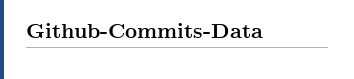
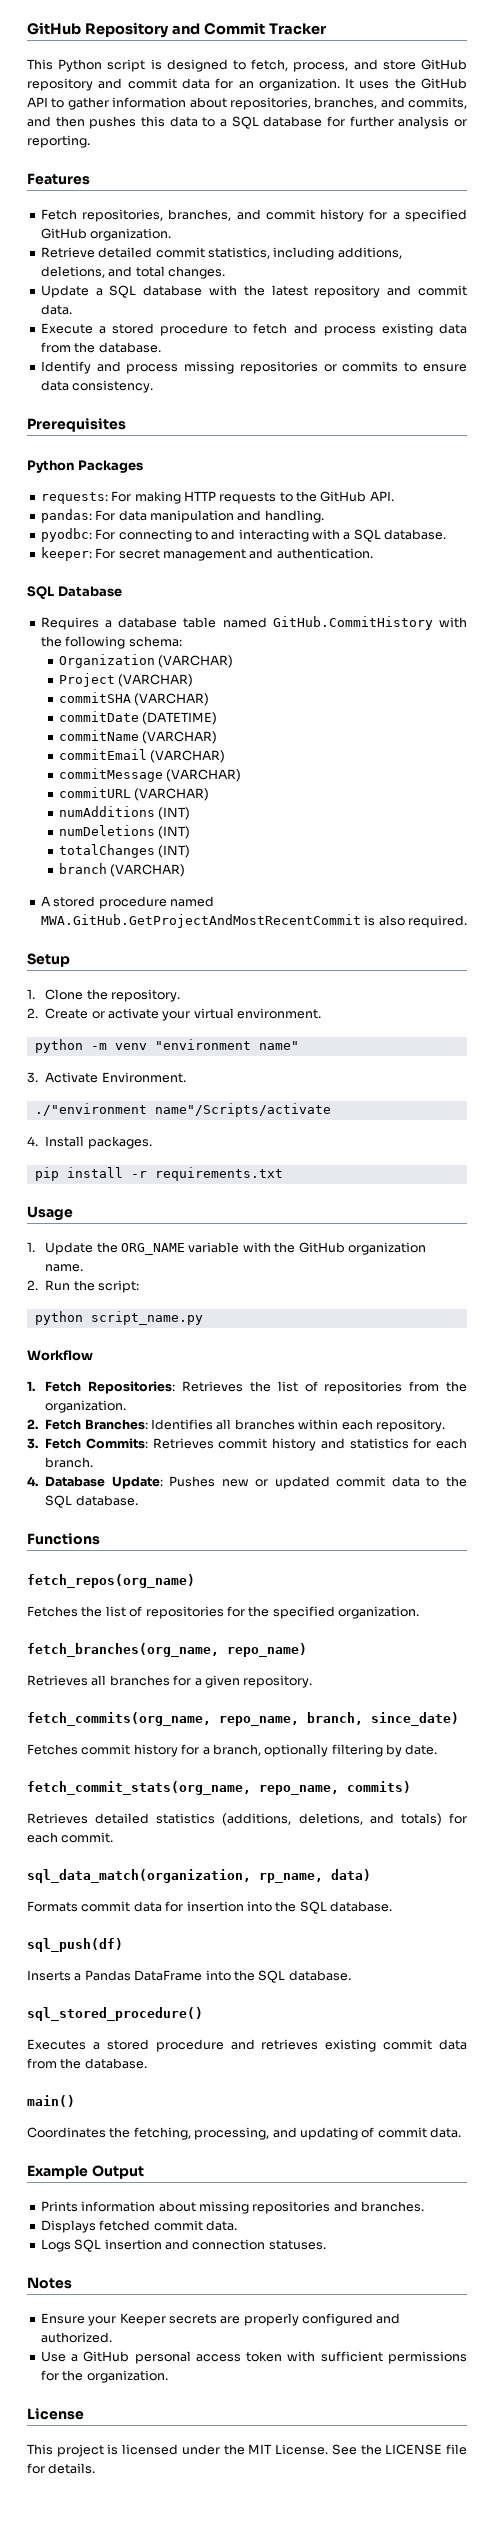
[26,23,263,38] Github-Commits-Data -> [27,22,326,38] [27,59,467,72] [27,78,468,91] [27,97,467,110] [27,116,467,129] [27,135,90,148] [27,173,90,185] [40,209,467,222] [40,228,172,241] [40,247,402,260] [40,266,225,279] [40,285,467,298] [40,304,72,315] [40,323,468,336] [40,342,161,353] [40,361,467,374] [40,380,154,393] [27,418,126,432] [27,460,143,473] [40,491,394,504] [40,509,324,523] [40,528,447,542] [40,547,373,561] [27,586,122,599] [40,616,467,630] [40,636,182,649] [59,654,234,668] [59,673,194,687] [59,692,210,706] [59,711,218,725] [59,730,218,744] [59,749,226,763] [59,768,242,782] [59,787,210,801] [59,806,191,820] [59,825,191,839] [59,844,191,858] [59,863,186,877] [40,896,214,909] [40,914,467,928] [27,953,70,967] [27,989,181,1002] [27,1008,322,1021] [34,1039,299,1053] [27,1072,186,1083] [34,1103,331,1117] [27,1136,152,1149] [34,1167,283,1181] [27,1206,73,1221] [27,1242,426,1255] [45,1264,84,1272] [27,1280,140,1293] [34,1311,203,1325] [27,1350,93,1361] [27,1381,467,1394] [45,1400,127,1413] [27,1419,445,1432] [27,1438,467,1451] [45,1457,94,1468] [27,1476,467,1489] [45,1495,138,1508] [27,1533,100,1545] [27,1574,195,1588] [27,1606,419,1619] [27,1643,307,1657] [27,1675,313,1688] [27,1712,459,1726] [27,1744,438,1757] [27,1781,411,1795] [27,1813,468,1826] [27,1832,114,1843] [27,1869,371,1883] [27,1901,392,1914] [27,1938,123,1952] [27,1970,351,1983] [27,2007,203,2021] [27,2039,467,2052] [27,2058,147,2069] [27,2095,75,2107] [27,2127,461,2140] [27,2165,144,2179] [40,2201,424,2214] [40,2220,237,2233] [40,2239,326,2252] [27,2277,72,2289] [40,2313,401,2326] [40,2332,112,2343] [40,2351,467,2364] [40,2370,168,2383] [27,2408,84,2420] [27,2444,468,2457] [27,2463,96,2474] GitHub Repository and Commit Tracker // This Python script is designed to fetch, process, and store GitHub repository and commit data for an organization. It uses the GitHub API to gather information about repositories, branches, and commits, and then pushes this data to a SQL database for further analysis or reporting. // Features // Fetch repositories, branches, and commit history for a specified GitHub organization. // Retrieve detailed commit statistics, including additions, deletions, and total changes. // Update a SQL database with the latest repository and commit data. // Execute a stored procedure to fetch and process existing data from the database. // Identify and process missing repositories or commits to ensure data consistency. // Prerequisites // Python Packages // requests: For making HTTP requests to the GitHub API. // pandas: For data manipulation and handling. // pyodbc: For connecting to and interacting with a SQL database. // keeper: For secret management and authentication. // SQL Database // Requires a database table named GitHub.CommitHistory with the following schema: // Organization (VARCHAR) // Project (VARCHAR) // commitSHA (VARCHAR) // commitDate (DATETIME) // commitName (VARCHAR) // commitEmail (VARCHAR) // commitMessage (VARCHAR) // commitURL (VARCHAR) // numAdditions (INT) // numDeletions (INT) // totalChanges (INT) // branch (VARCHAR) // A stored procedure named MWA.GitHub.GetProjectAndMostRecentCommit is also required. // Setup // 1. Clone the repository. // 2. Create or activate your virtual environment. // python -m venv "environment name" // 3. Activate Environment. // ./"environment name"/Scripts/activate // 4. Install packages. // pip install -r requirements.txt // Usage // 1. Update the ORG_NAME variable with the GitHub organization name. // 2. Run the script: // python script_name.py // Workflow // 1. Fetch Repositories: Retrieves the list of repositories from the organization. // 2. Fetch Branches: Identifies all branches within each repository. // 3. Fetch Commits: Retrieves commit history and statistics for each branch. // 4. Database Update: Pushes new or updated commit data to the SQL database. // Functions // fetch_repos(org_name) // Fetches the list of repositories for the specified organization. // fetch_branches(org_name, repo_name) // Retrieves all branches for a given repository. // fetch_commits(org_name, repo_name, branch, since_date) // Fetches commit history for a branch, optionally filtering by date. // fetch_commit_stats(org_name, repo_name, commits) // Retrieves detailed statistics (additions, deletions, and totals) for each commit. // sql_data_match(organization, rp_name, data) // Formats commit data for insertion into the SQL database. // sql_push(df) // Inserts a Pandas DataFrame into the SQL database. // sql_stored_procedure() // Executes a stored procedure and retrieves existing commit data from the database. // main() // Coordinates the fetching, processing, and updating of commit data. // Example Output // Prints information about missing repositories and branches. // Displays fetched commit data. // Logs SQL insertion and connection statuses. // Notes // Ensure your Keeper secrets are properly configured and authorized. // Use a GitHub personal access token with sufficient permissions for the organization. // License // This project is licensed under the MIT License. See the LICENSE file for details.

